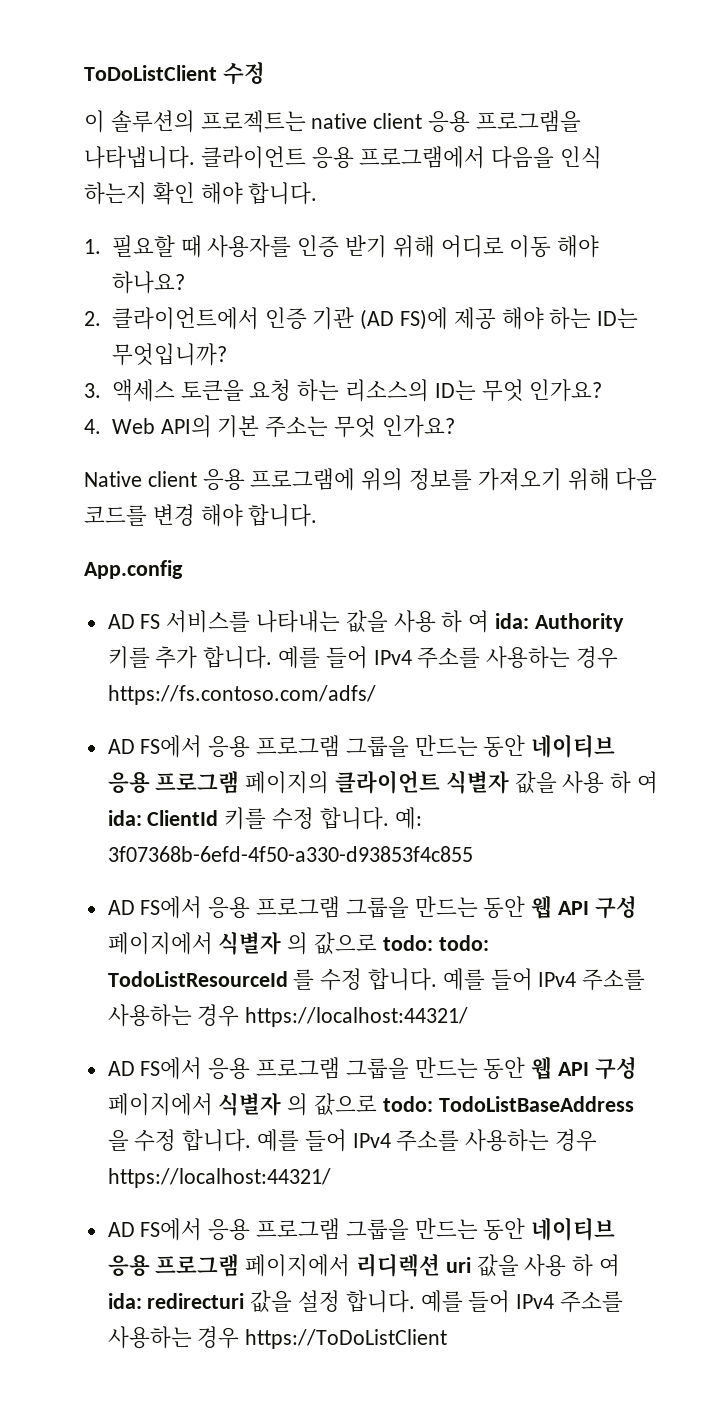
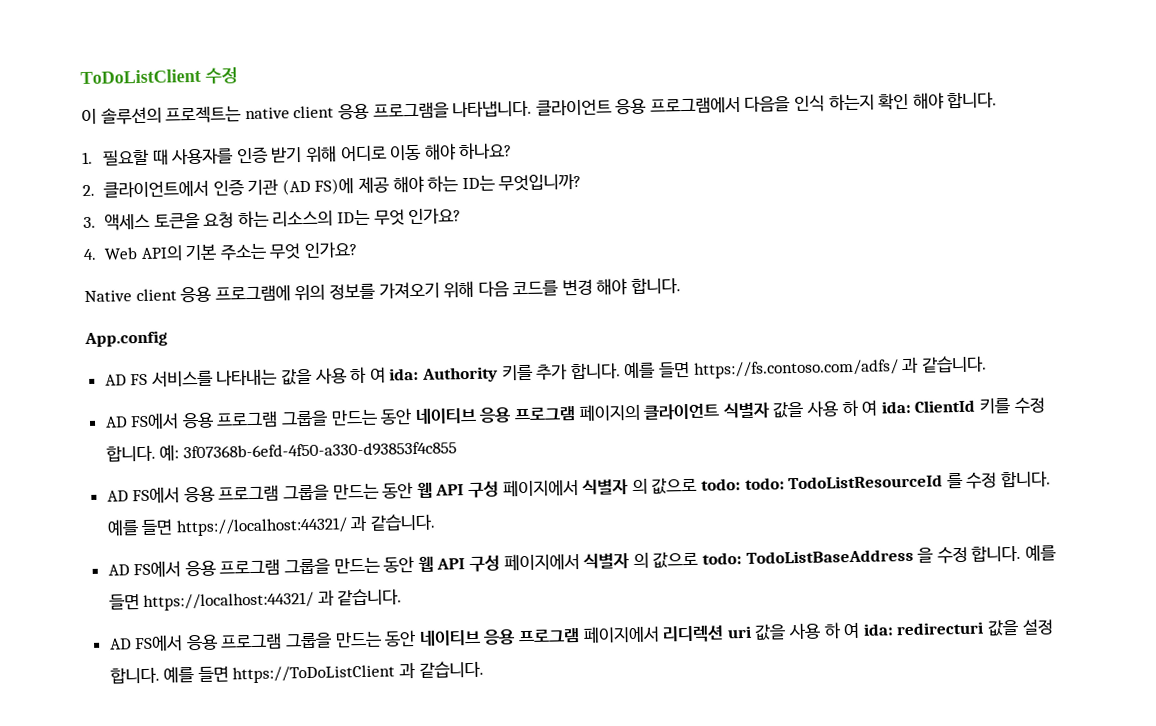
[325,646,619,669] 들어 IPv4 주소를 사용하는 경우 -> [658,361,690,378] 들면
(376, 695) none -> [901,355,987,374] 과 같습니다.
[490,968,646,991] [107,1004,469,1027] 들어 IPv4 주소를 사용하는 경우 https://localhost:44321/ -> [141,513,437,537] 들면 https://localhost:44321/ 과 같습니다.
[304,1129,598,1152] [107,1168,331,1188] 들어 IPv4 주소를 사용하는 경우 https://localhost:44321/ -> [108,588,403,612] 들면 https://localhost:44321/ 과 같습니다.
[468,1290,624,1313] [107,1326,448,1349] 들어 IPv4 주소를 사용하는 경우 https://ToDoListClient -> [197,660,484,684] 들면 https://ToDoListClient 과 같습니다.

